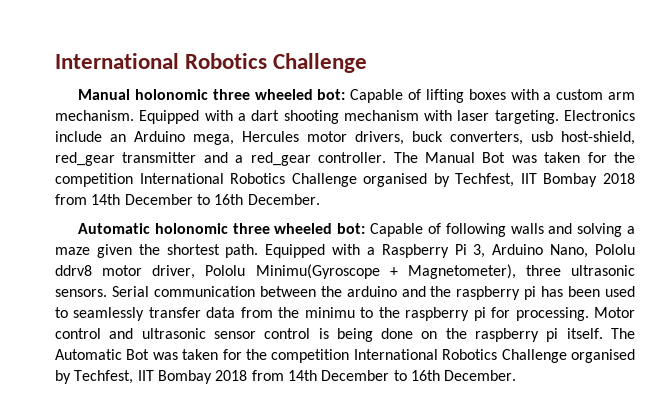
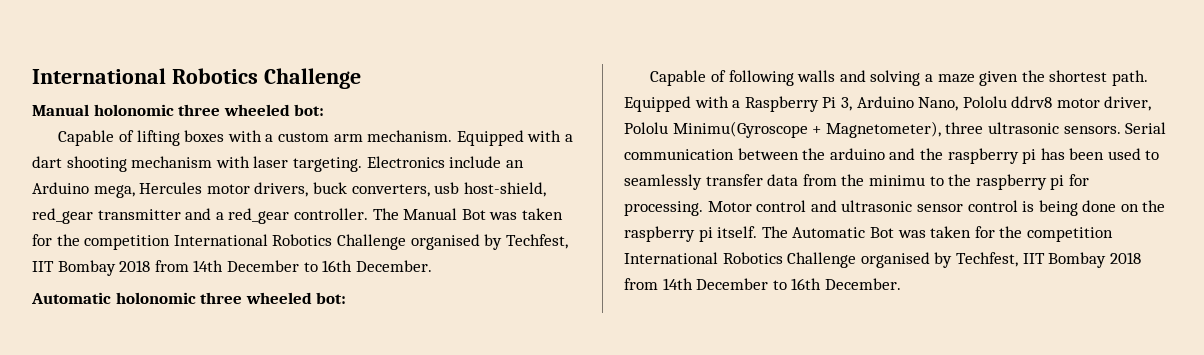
(346, 94) none -> (325, 110) //
(366, 228) none -> (347, 298) //

